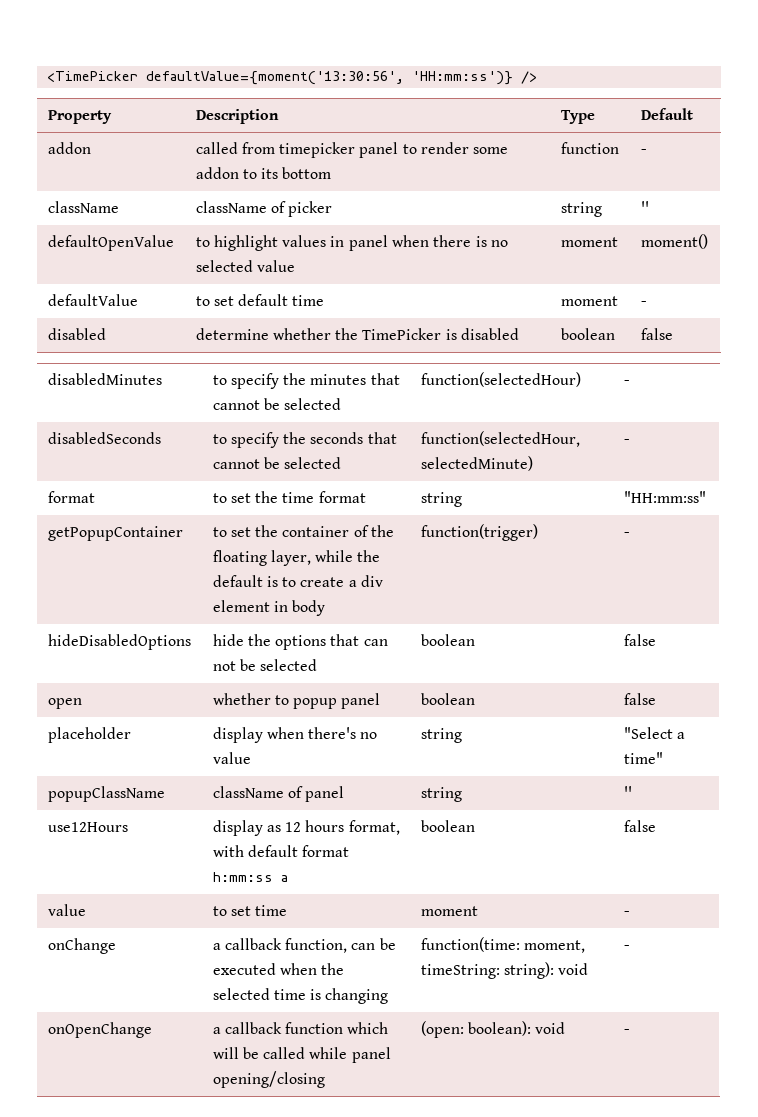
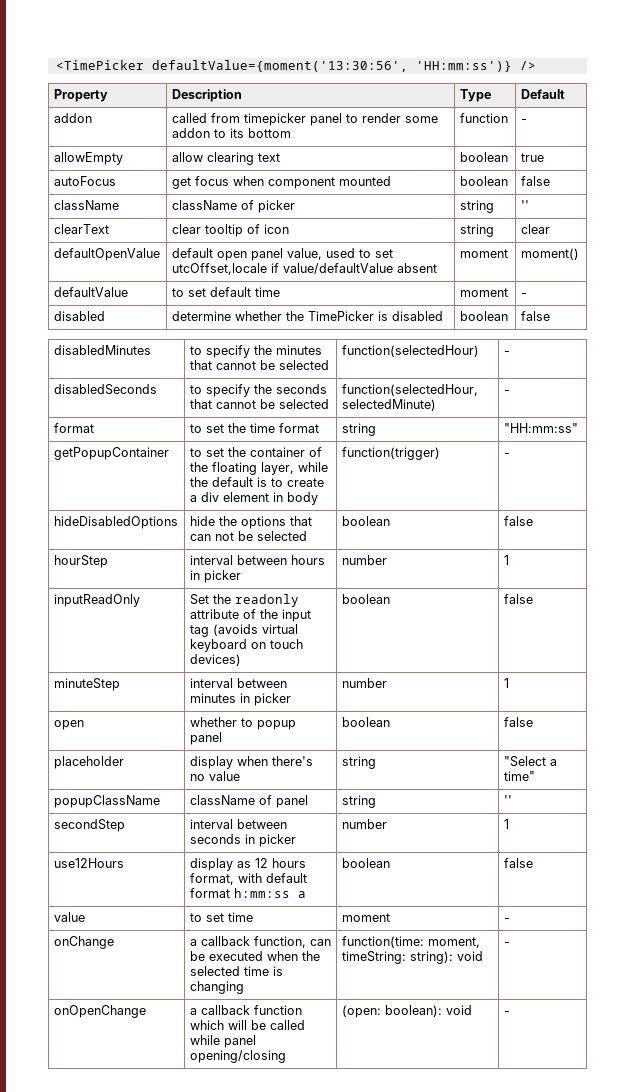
(647, 151) none -> [53,152,123,165] [171,152,280,165] [459,152,508,162] [520,153,544,162] [53,176,116,186] [171,176,391,189] [459,176,508,186] [520,176,550,186] // allowEmpty | allow clearing text | boolean | true // autoFocus | get focus when component mounted | boolean | false
[47,235,174,251] [195,235,509,251] [195,260,295,272] defaultOpenValue | to highlight values in panel when there is no selected value -> [53,224,109,234] [171,224,289,237] [459,224,494,237] [520,224,550,234] [53,248,160,261] [171,248,393,261] [171,263,437,275] clearText | clear tooltip of icon | string | clear // defaultOpenValue | default open panel value, used to set utcOffset,locale if value/defaultValue absent
(656, 640) none -> [53,555,108,568] [189,555,325,565] [189,570,241,583] [341,555,387,565] [503,555,509,565] [53,594,140,607] [189,594,299,607] [189,609,311,622] [189,624,298,637] [189,639,303,652] [189,654,241,666] [341,594,390,604] [503,594,533,604] [53,678,120,691] [189,678,287,688] [189,693,291,706] [341,678,387,688] [503,678,509,688] // hourStep | interval between hours in picker | number | 1 // inputReadOnly | Set the readonly attribute of the input tag (avoids virtual keyboard on touch devices) | boolean | false // minuteStep | interval between minutes in picker | number | 1
(632, 792) none -> [53,819,125,832] [189,819,287,829] [189,834,296,847] [341,819,387,829] [503,819,509,829] // secondStep | interval between seconds in picker | number | 1

